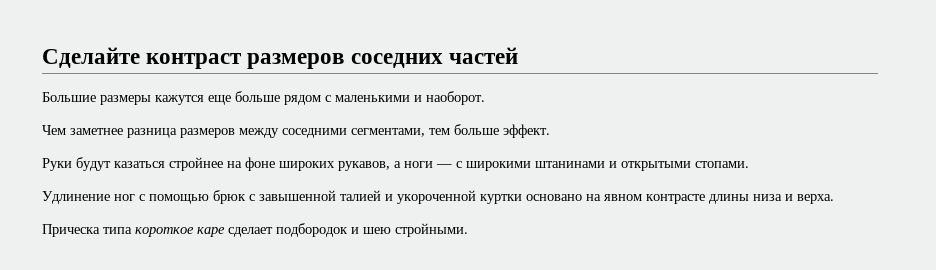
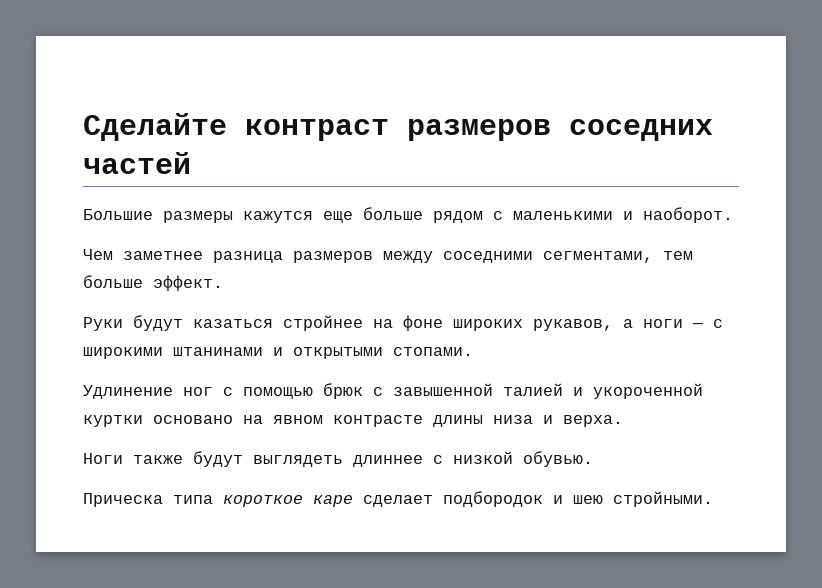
(834, 199) none -> [83,451,593,467] // Ноги также будут выглядеть длиннее с низкой обувью.

